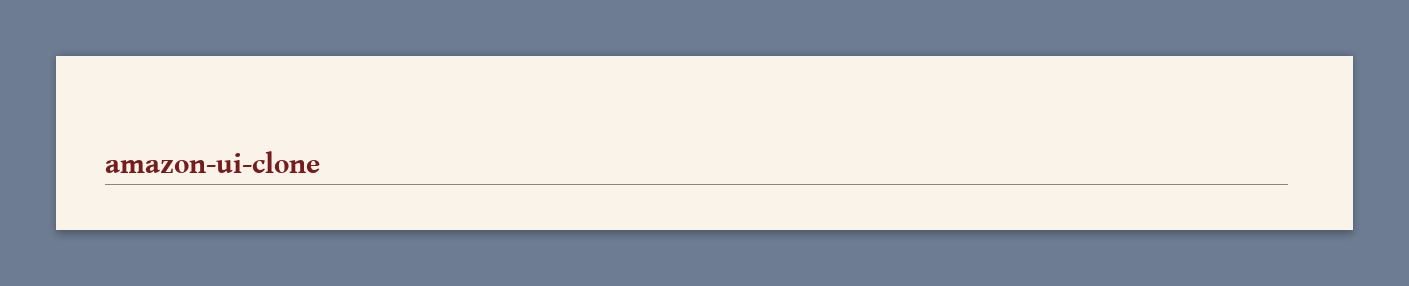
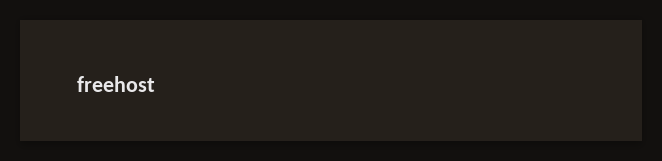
[105,151,320,173] amazon-ui-clone -> [77,76,155,92] freehost

